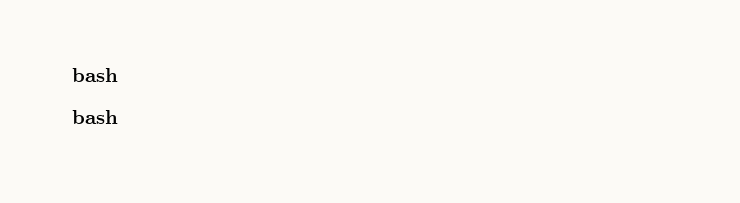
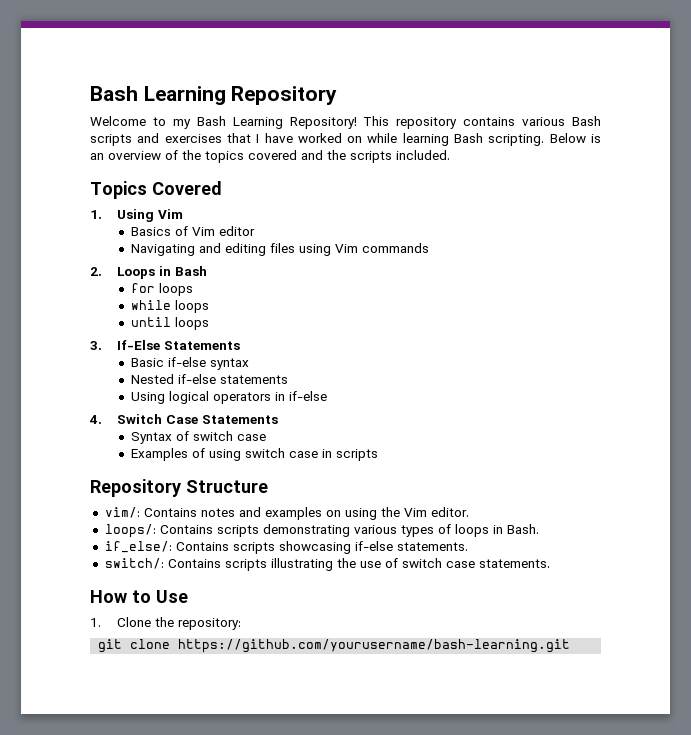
[72,68,118,82] [72,110,118,124] bash // bash -> [90,86,338,105] [90,116,601,129] [90,133,602,146] [90,150,450,163] [90,181,222,199] [90,209,183,222] [131,226,256,236] [131,243,430,256] [90,266,207,279] [131,283,194,296] [131,300,210,313] [131,317,210,330] [90,340,240,350] [131,357,250,370] [131,374,289,384] [131,391,328,404] [89,414,278,424] [131,431,267,444] [131,448,379,461] [90,479,268,497] [104,507,469,520] [104,524,539,538] [104,541,468,554] [104,558,550,571] [90,590,188,603] [90,617,241,630] [98,639,571,653] Bash Learning Repository // Welcome to my Bash Learning Repository! This repository contains various Bash scripts and exercises that I have worked on while learning Bash scripting. Below is an overview of the topics covered and the scripts included. // Topics Covered // 1. Using Vim // Basics of Vim editor // Navigating and editing files using Vim commands // 2. Loops in Bash // for loops // while loops // until loops // 3. If-Else Statements // Basic if-else syntax // Nested if-else statements // Using logical operators in if-else // 4. Switch Case Statements // Syntax of switch case // Examples of using switch case in scripts // Repository Structure // vim/: Contains notes and examples on using the Vim editor. // loops/: Contains scripts demonstrating various types of loops in Bash. // if_else/: Contains scripts showcasing if-else statements. // switch/: Contains scripts illustrating the use of switch case statements. // How to Use // 1. Clone the repository: // git clone https://github.com/yourusername/bash-learning.git

